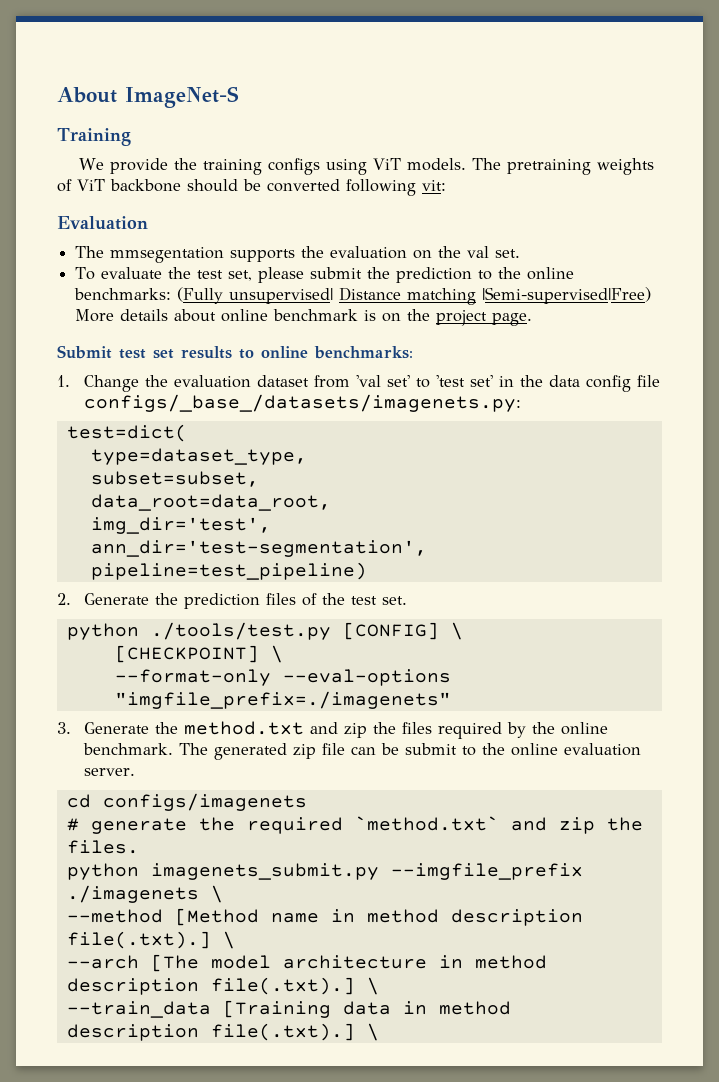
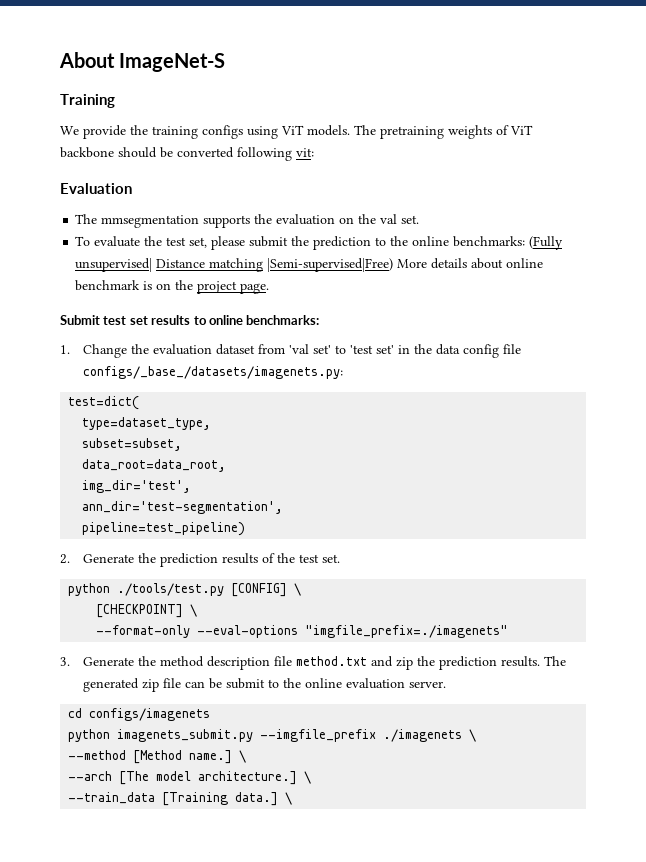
[110,247,225,263] mmsegentation -> [101,215,200,228] mmsegmentation
[266,593,297,605] files -> [221,553,258,564] results
(179, 728) none -> [159,656,292,670] method description file
[402,722,609,739] [83,743,174,755] files required by the online benchmark. -> [438,656,540,670] prediction results.
[66,816,643,834] [66,840,139,854] // # generate the required `method.txt` and zip the files. -> (211, 714) none
[270,909,583,926] [66,931,211,949] name in method description file(.txt).] -> [189,750,233,764] name.]
[282,955,547,969] [66,977,379,995] [66,1000,511,1018] [66,1023,355,1041] architecture in method description file(.txt).] \ // --train_data [Training data in method description file(.txt).] -> [198,771,312,785] [68,792,279,806] architecture.] \ // --train_data [Training data.]

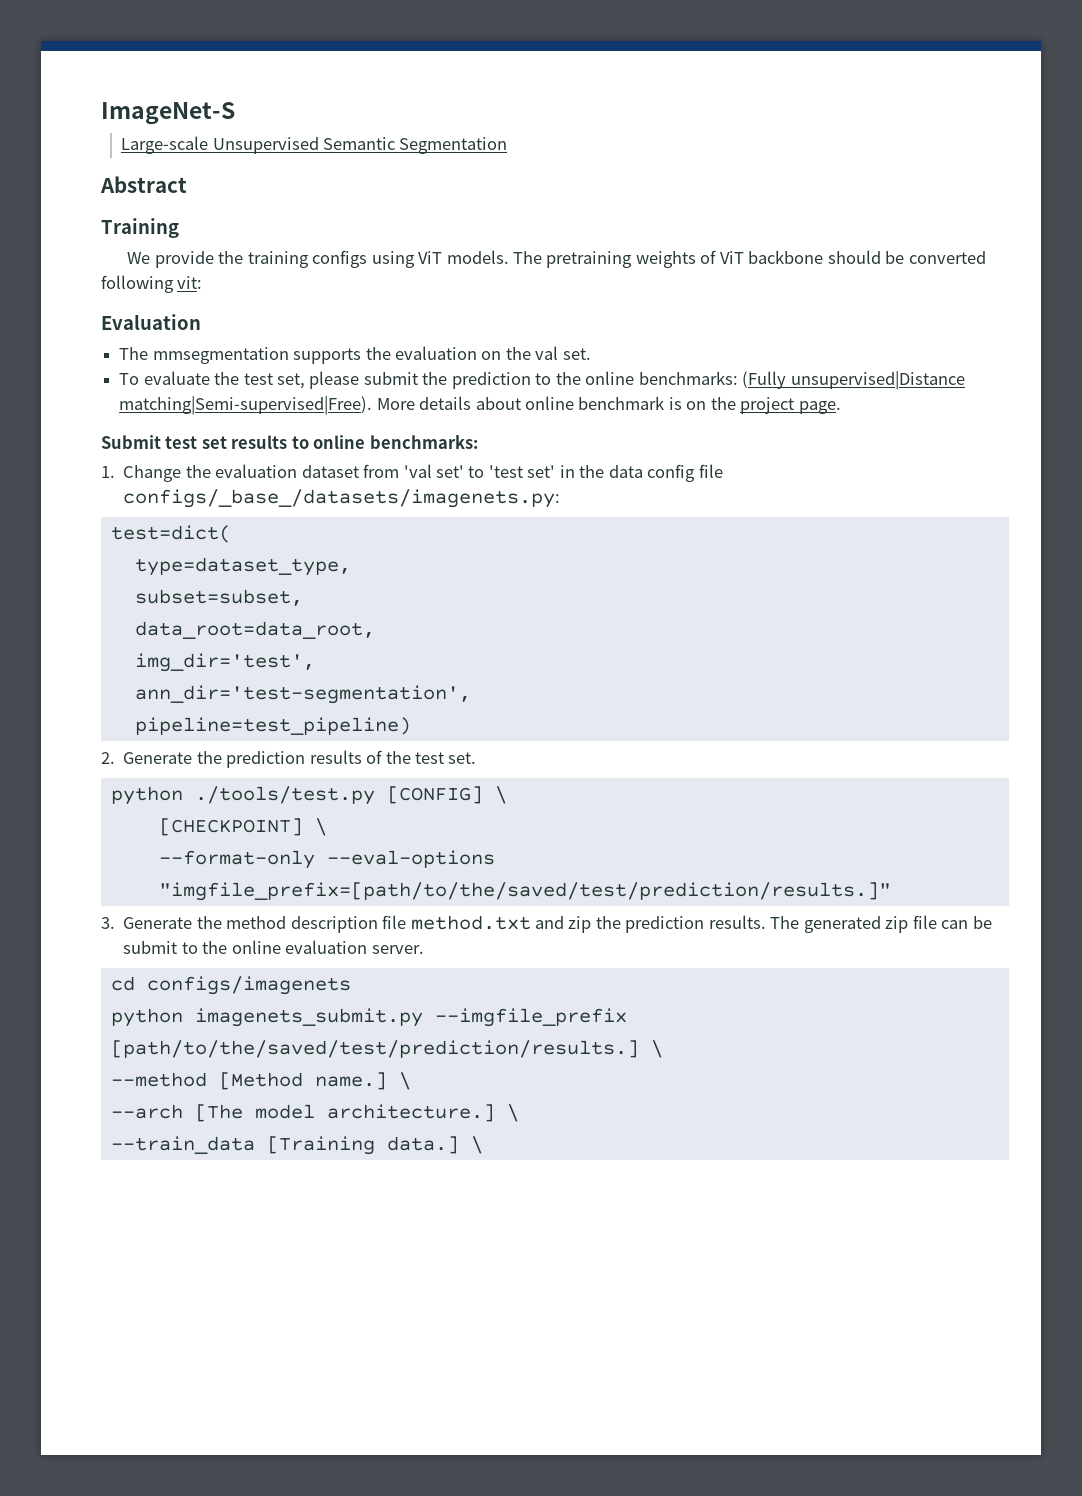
[59,52,115,68] About -> (101, 113) none
(226, 62) none -> [121,136,508,154] [100,176,187,193] // Large-scale Unsupervised Semantic Segmentation // Abstract
[75,258,394,272] unsupervised| Distance matching |Semi-supervised|Free) -> [790,371,965,390] [119,396,373,415] unsupervised|Distance matching|Semi-supervised|Free).
[305,625,509,638] "imgfile_prefix=./imagenets" -> [158,882,891,901] "imgfile_prefix=[path/to/the/saved/test/prediction/results.]"
[383,729,463,742] ./imagenets -> [110,1040,639,1058] [path/to/the/saved/test/prediction/results.]

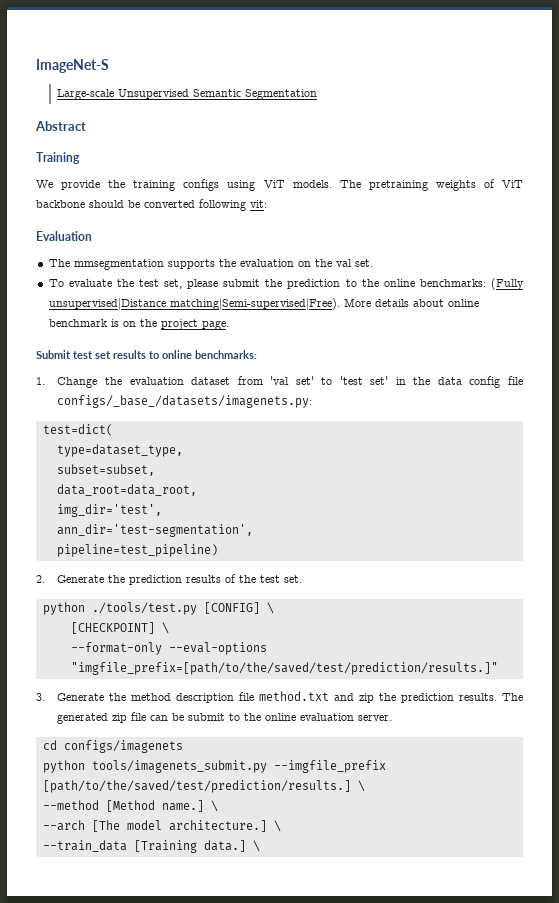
[194,1008,423,1027] imagenets_submit.py -> [91,760,267,773] tools/imagenets_submit.py

